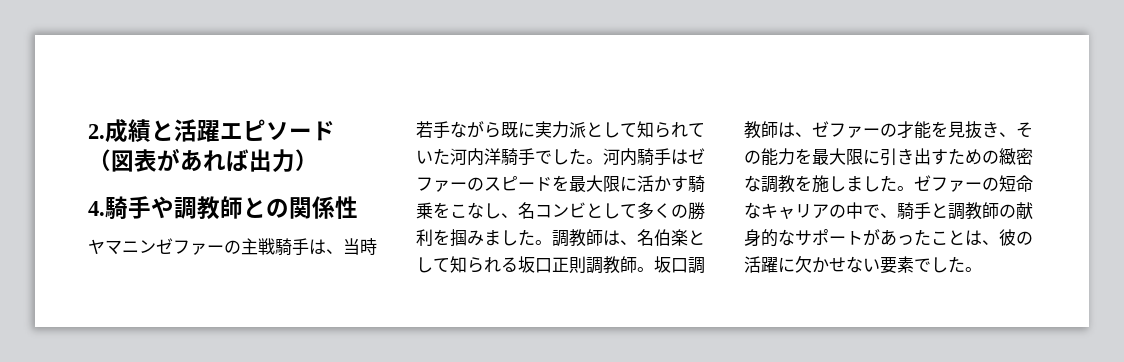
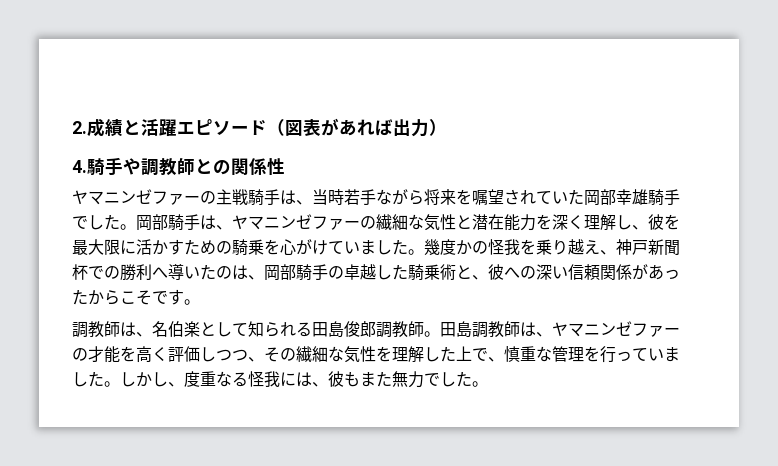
[501,121,705,138] [416,148,705,166] [416,175,705,192] [416,202,705,220] [416,229,552,247] 既に実力派として知られていた河内洋騎手でした。河内騎手はゼファーのスピードを最大限に活かす騎乗をこなし、名コンビとして多くの勝利を掴みました。 -> [424,189,680,206] [72,214,680,231] [72,239,680,256] [72,263,680,281] [72,289,200,305] 将来を嘱望されていた岡部幸雄騎手でした。岡部騎手は、ヤマニンゼファーの繊細な気性と潜在能力を深く理解し、彼を最大限に活かすための騎乗を心がけていました。幾度かの怪我を乗り越え、神戸新聞杯での勝利へ導いたのは、岡部騎手の卓越した騎乗術と、彼への深い信頼関係があったからこそです。 //
[518,256,586,274] 坂口正則 -> [312,321,376,338] 田島俊郎
[654,256,705,274] [744,121,812,139] 坂口調教師は、 -> [440,321,616,338] 田島調教師は、ヤマニン
[948,121,1033,139] [744,148,1033,166] [744,175,1033,193] [744,202,1033,220] [744,229,1033,247] [744,256,914,274] 見抜き、その能力を最大限に引き出すための緻密な調教を施しました。ゼファーの短命なキャリアの中で、騎手と調教師の献身的なサポートがあったことは、彼の活躍に欠かせない要素 -> [136,346,680,363] [72,371,424,388] 高く評価しつつ、その繊細な気性を理解した上で、慎重な管理を行っていました。しかし、度重なる怪我には、彼もまた無力

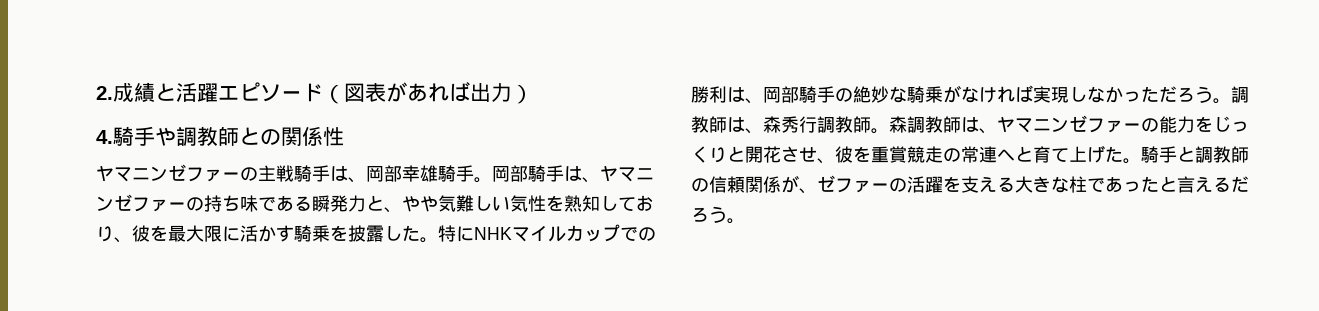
[312,189,584,206] 当時若手ながら将来を嘱望されていた -> (366, 180) none
[72,214,120,230] でした -> (474, 173) none
[376,214,632,231] 繊細な気性と潜在能力を深く理解し -> [204,195,654,213] [96,226,114,242] 持ち味である瞬発力と、やや気難しい気性を熟知しており
[184,239,680,256] [72,263,680,281] [72,289,200,305] [72,321,376,338] ための騎乗を心がけていました。幾度かの怪我を乗り越え、神戸新聞杯での勝利へ導いたのは、岡部騎手の卓越した騎乗術と、彼への深い信頼関係があったからこそです。 // 調教師は、名伯楽として知られる田島俊郎 -> [294,224,656,243] [691,85,1249,104] [691,116,817,134] 騎乗を披露した。特にNHKマイルカップでの勝利は、岡部騎手の絶妙な騎乗がなければ実現しなかっただろう。調教師は、森秀行
[440,321,472,338] 田島 -> [889,116,907,133] 森
[88,346,680,363] [72,371,472,388] 才能を高く評価しつつ、その繊細な気性を理解した上で、慎重な管理を行っていました。しかし、度重なる怪我には、彼もまた無力でした -> [1159,116,1249,133] [691,145,1249,164] [691,175,1249,194] [691,206,727,223] 能力をじっくりと開花させ、彼を重賞競走の常連へと育て上げた。騎手と調教師の信頼関係が、ゼファーの活躍を支える大きな柱であったと言えるだろう

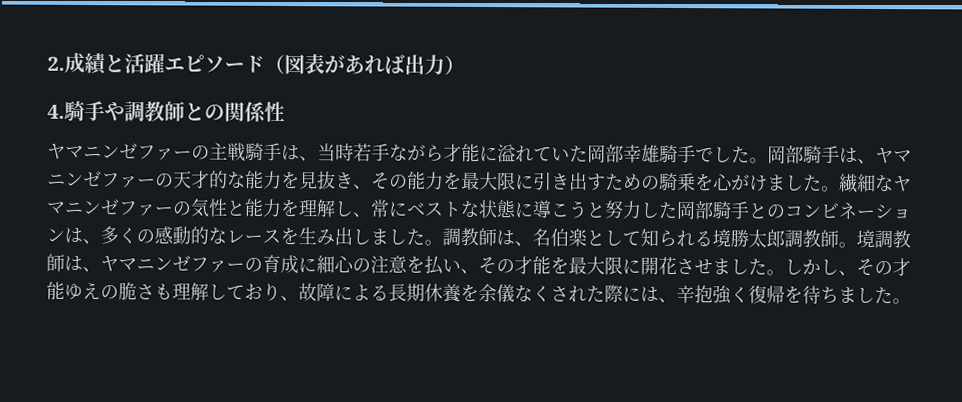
(366, 180) none -> [317,143,588,163] 当時若手ながら才能に溢れていた
(474, 173) none -> [695,146,750,164] でした
[204,195,654,213] [96,224,656,243] [691,85,1249,104] [691,116,817,134] 持ち味である瞬発力と、やや気難しい気性を熟知しており、彼を最大限に活かす騎乗を披露した。特にNHKマイルカップでの勝利は、岡部騎手の絶妙な騎乗がなければ実現しなかっただろう。調教師は、森秀行 -> [173,170,912,193] [46,198,911,220] [46,226,785,248] 天才的な能力を見抜き、その能力を最大限に引き出すための騎乗を心がけました。繊細なヤマニンゼファーの気性と能力を理解し、常にベストな状態に導こうと努力した岡部騎手とのコンビネーションは、多くの感動的なレースを生み出しました。調教師は、名伯楽として知られる境勝太郎
[889,116,907,133] 森 -> [856,229,875,248] 境
[1159,116,1249,133] [691,145,1249,164] [691,175,1249,194] [691,206,727,223] 能力をじっくりと開花させ、彼を重賞競走の常連へと育て上げた。騎手と調教師の信頼関係が、ゼファーの活躍を支える大きな柱であったと言えるだろう -> [262,254,911,277] [46,281,893,305] 育成に細心の注意を払い、その才能を最大限に開花させました。しかし、その才能ゆえの脆さも理解しており、故障による長期休養を余儀なくされた際には、辛抱強く復帰を待ちました

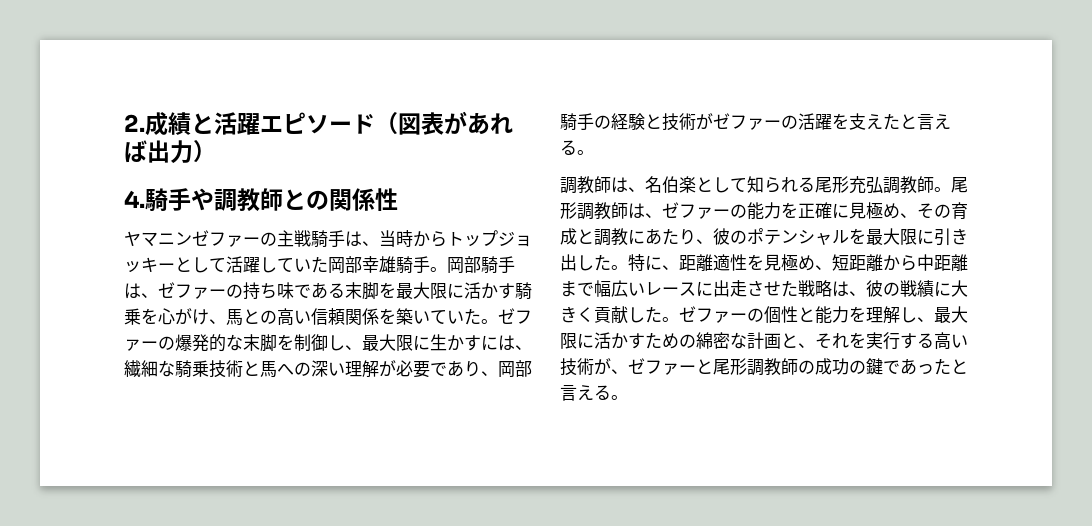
[353,143,534,163] 若手ながら才能に溢れ -> [413,230,532,247] [124,256,277,273] からトップジョッキーとして活躍し
[695,146,750,164] でした -> (430, 265) none
[875,147,912,164] [47,170,912,193] [46,198,911,220] [46,226,443,246] ヤマニンゼファーの天才的な能力を見抜き、その能力を最大限に引き出すための騎乗を心がけました。繊細なヤマニンゼファーの気性と能力を理解し、常にベストな状態に導こうと努力した岡部騎手とのコンビネーションは、多くの感動的なレースを生み出しました。 -> [158,282,532,300] [124,308,532,326] [124,334,532,352] [124,360,532,378] [560,113,951,131] [560,140,594,155] ゼファーの持ち味である末脚を最大限に活かす騎乗を心がけ、馬との高い信頼関係を築いていた。ゼファーの爆発的な末脚を制御し、最大限に生かすには、繊細な騎乗技術と馬への深い理解が必要であり、岡部騎手の経験と技術がゼファーの活躍を支えたと言える。 //
[712,229,785,248] 境勝太郎 -> [815,176,883,194] 尾形充弘
[856,229,911,249] [46,253,911,277] [46,281,893,305] 境調教師は、ヤマニンゼファーの育成に細心の注意を払い、その才能を最大限に開花させました。しかし、その才能ゆえの脆さも理解しており、故障による長期休養を余儀なくされた際には、辛抱強く復帰を待ちました -> [951,177,968,193] [560,202,968,220] [560,228,968,246] [560,254,968,271] [560,280,968,297] [560,306,968,324] [560,332,968,350] [560,358,968,376] [560,385,611,401] 尾形調教師は、ゼファーの能力を正確に見極め、その育成と調教にあたり、彼のポテンシャルを最大限に引き出した。特に、距離適性を見極め、短距離から中距離まで幅広いレースに出走させた戦略は、彼の戦績に大きく貢献した。ゼファーの個性と能力を理解し、最大限に活かすための綿密な計画と、それを実行する高い技術が、ゼファーと尾形調教師の成功の鍵であったと言える

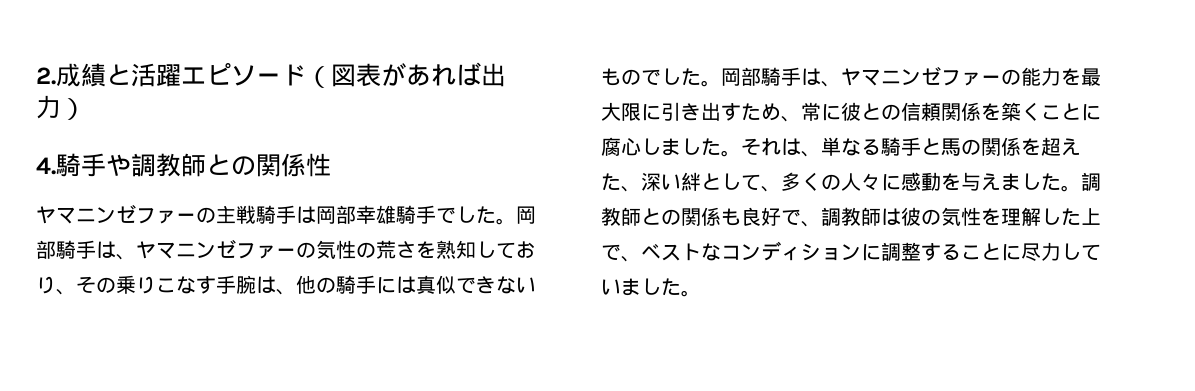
[362,230,532,247] [124,256,328,273] 、当時からトップジョッキーとして活躍していた -> (316, 215) none
[430,256,515,274] [124,282,532,300] [124,308,532,326] [124,334,532,352] [124,360,532,378] [560,113,951,131] [560,140,594,155] [560,176,968,194] [560,202,968,220] [560,228,968,246] [560,254,968,271] [560,280,968,297] [560,306,968,324] [560,332,968,350] [560,358,968,376] [560,385,611,401] 。岡部騎手は、ゼファーの持ち味である末脚を最大限に活かす騎乗を心がけ、馬との高い信頼関係を築いていた。ゼファーの爆発的な末脚を制御し、最大限に生かすには、繊細な騎乗技術と馬への深い理解が必要であり、岡部騎手の経験と技術がゼファーの活躍を支えたと言える。 // 調教師は、名伯楽として知られる尾形充弘調教師。尾形調教師は、ゼファーの能力を正確に見極め、その育成と調教にあたり、彼のポテンシャルを最大限に引き出した。特に、距離適性を見極め、短距離から中距離まで幅広いレースに出走させた戦略は、彼の戦績に大きく貢献した。ゼファーの個性と能力を理解し、最大限に活かすための綿密な計画と、それを実行する高い技術が、ゼファーと尾形調教師の成功の鍵であったと言える -> [436,206,536,225] [36,239,536,260] [36,275,536,295] [601,66,1101,87] [601,102,1101,122] [601,137,1081,157] [601,172,1101,192] [601,207,1101,227] [601,241,1101,262] [601,278,681,296] でした。岡部騎手は、ヤマニンゼファーの気性の荒さを熟知しており、その乗りこなす手腕は、他の騎手には真似できないものでした。岡部騎手は、ヤマニンゼファーの能力を最大限に引き出すため、常に彼との信頼関係を築くことに腐心しました。それは、単なる騎手と馬の関係を超えた、深い絆として、多くの人々に感動を与えました。調教師との関係も良好で、調教師は彼の気性を理解した上で、ベストなコンディションに調整することに尽力していました

